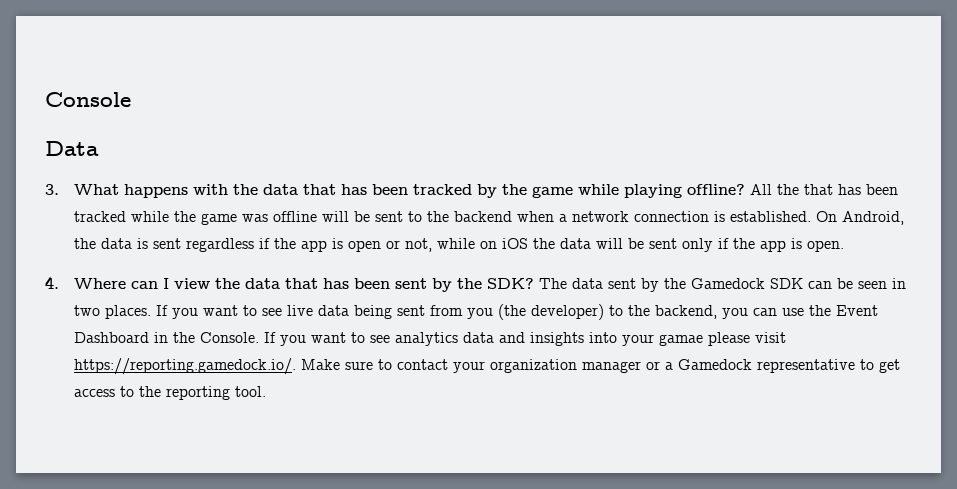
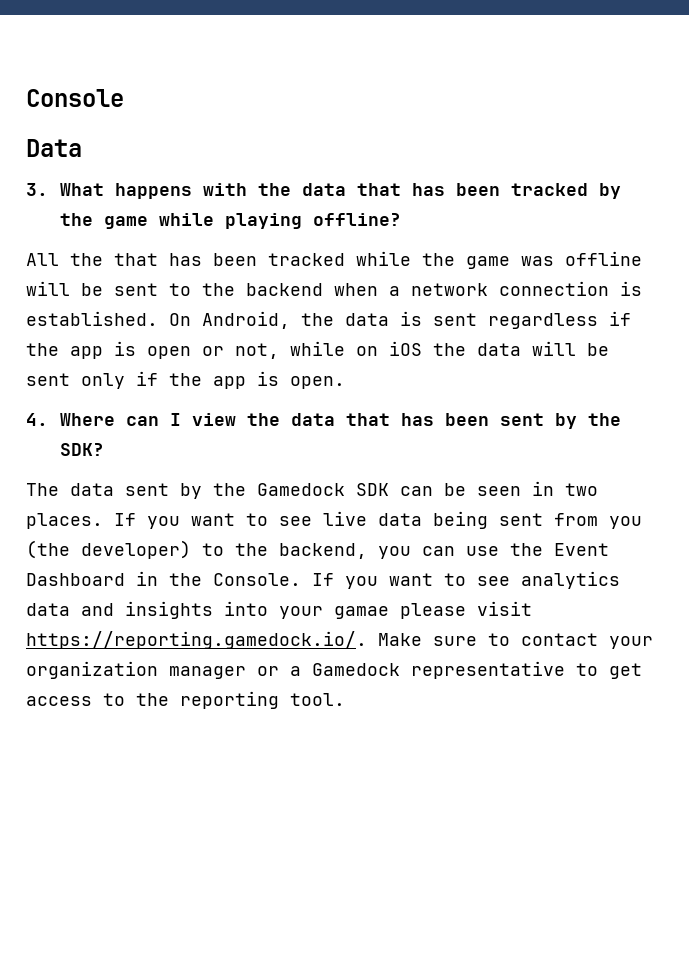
(746, 189) none -> (401, 219) //
(535, 283) none -> (104, 449) //

